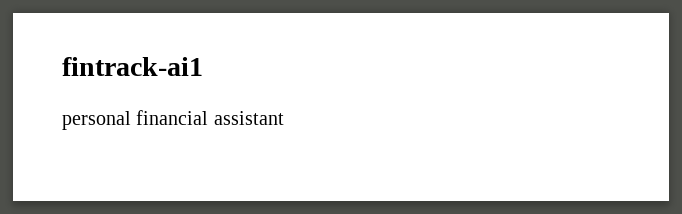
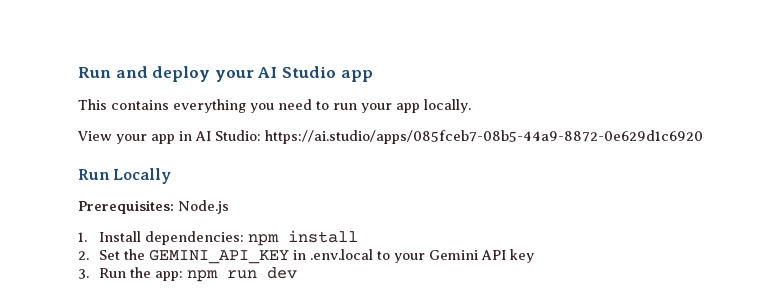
[62,57,203,76] [62,110,284,130] fintrack-ai1 // personal financial assistant -> [78,66,373,82] [78,99,471,113] [77,130,703,144] [78,168,172,184] [78,200,229,214] [78,230,359,246] [78,249,535,264] [78,267,298,282] Run and deploy your AI Studio app // This contains everything you need to run your app locally. // View your app in AI Studio: https://ai.studio/apps/085fceb7-08b5-44a9-8872-0e629d1c6920 // Run Locally // Prerequisites: Node.js // 1. Install dependencies: npm install // 2. Set the GEMINI_API_KEY in .env.local to your Gemini API key // 3. Run the app: npm run dev

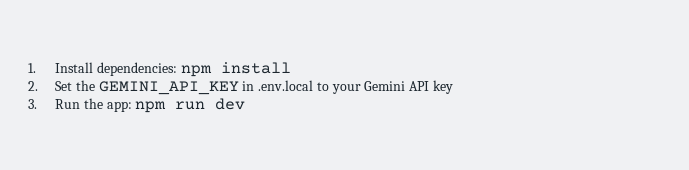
[78,66,373,82] [78,99,471,113] [77,130,703,144] [78,168,172,184] [78,200,229,214] Run and deploy your AI Studio app // This contains everything you need to run your app locally. // View your app in AI Studio: https://ai.studio/apps/085fceb7-08b5-44a9-8872-0e629d1c6920 // Run Locally // Prerequisites: Node.js // -> (28, 68) none

